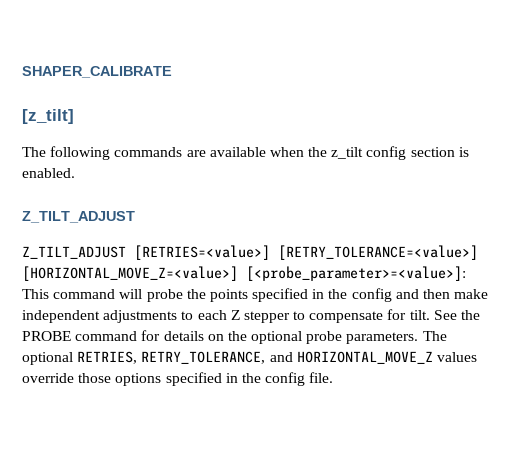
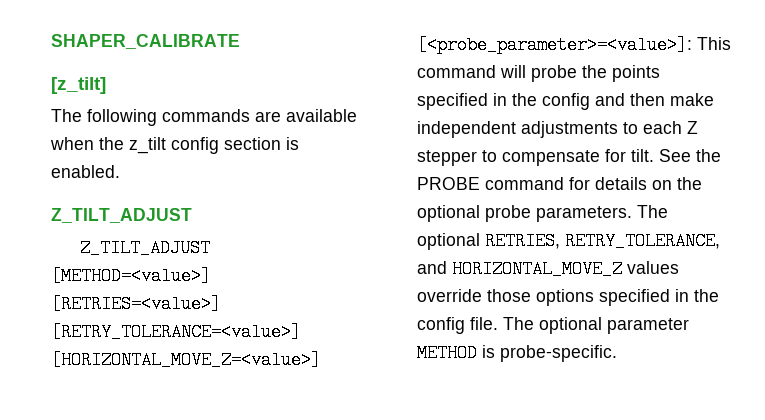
(126, 252) none -> [51,267,211,285] [METHOD=<value>]
(334, 377) none -> [503,317,689,334] [417,344,617,362] The optional parameter METHOD is probe-specific.

